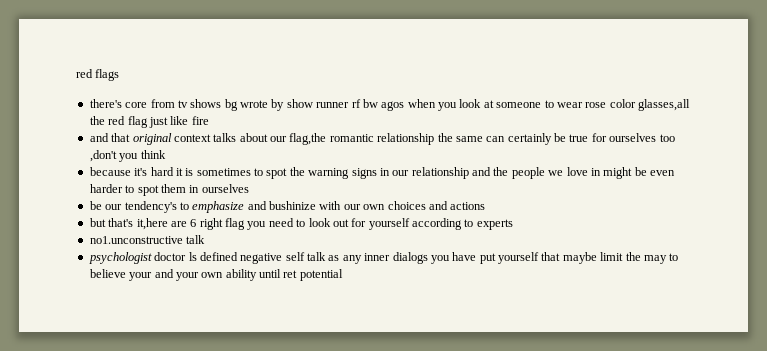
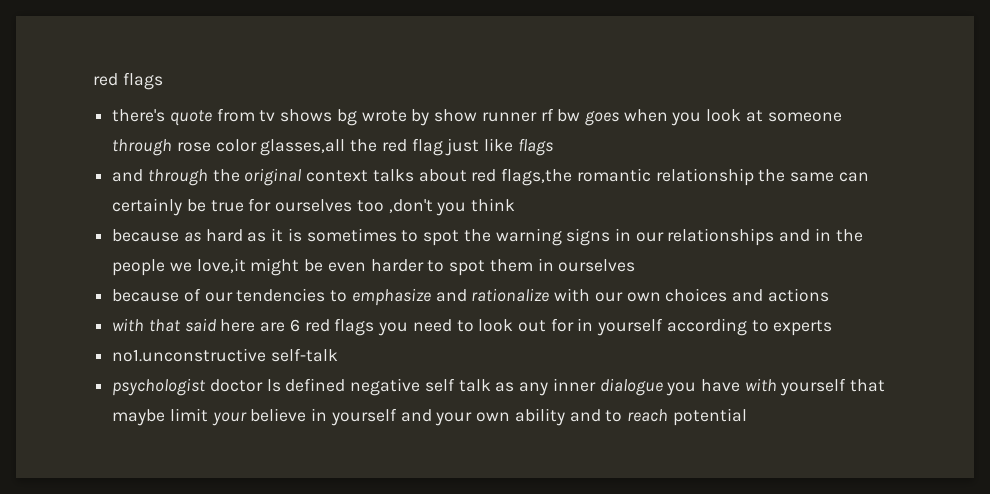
[125,102,148,108] core -> [169,110,212,126] quote
[381,101,405,111] agos -> [584,111,619,126] goes
[544,100,583,108] to wear -> [112,139,173,156] through
[191,116,209,125] [89,133,131,142] fire // and that -> [517,138,553,156] [112,169,240,186] flags // and through the
[270,133,327,145] our flag,the -> [471,168,573,186] red flags,the
[134,167,174,176] it's hard -> [183,229,267,242] as hard as
[411,167,491,179] relationship and -> [667,228,831,246] relationships and in
[566,167,601,176] love in -> [196,258,246,273] love,it
[89,201,177,213] be our tendency's -> [112,288,326,302] because of our tendencies
[269,201,316,210] bushinize -> [471,288,550,302] rationalize
[89,218,245,230] but that's it,here are 6 right flag -> [112,318,375,336] with that said here are 6 red flags
(367, 222) none -> [577,318,594,331] in
[186,235,206,244] talk -> [270,348,338,362] self-talk
[392,252,428,264] dialogs -> [599,378,663,396] dialogue
[479,253,496,264] put -> [744,378,777,392] with
[625,252,679,264] [89,269,153,281] the may to believe your -> [211,408,397,426] your believe in yourself
[259,269,298,278] until ret -> [569,409,668,422] and to reach

